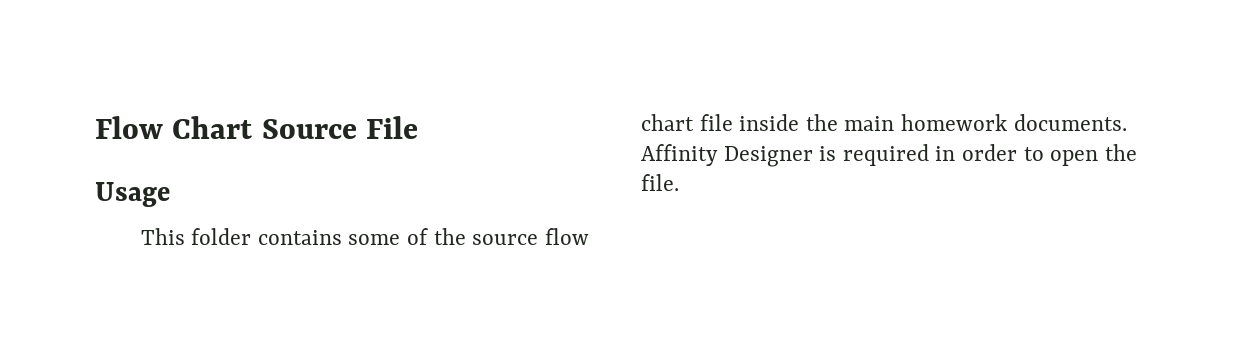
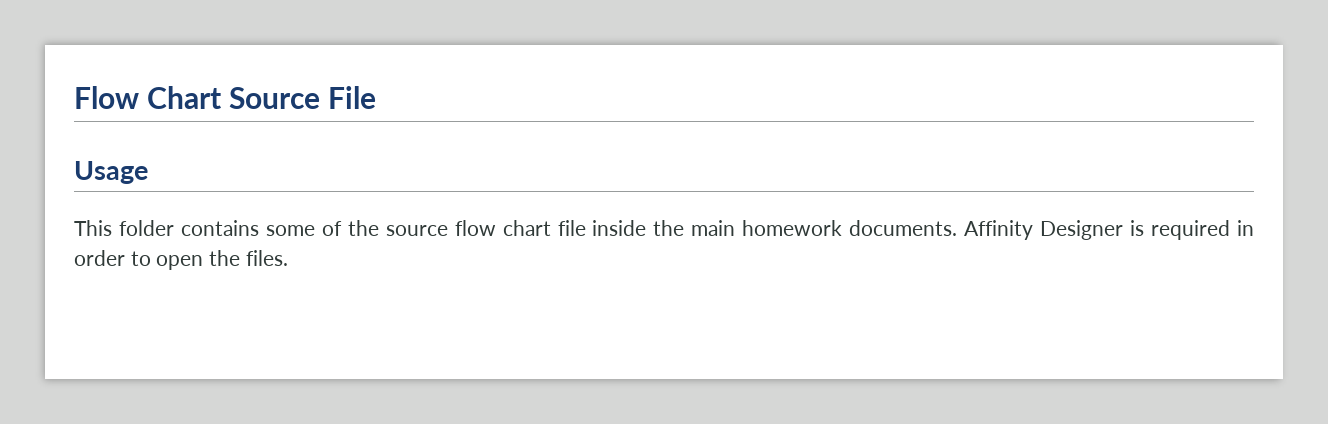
[641,174,679,191] file. -> [245,250,288,266] files.

